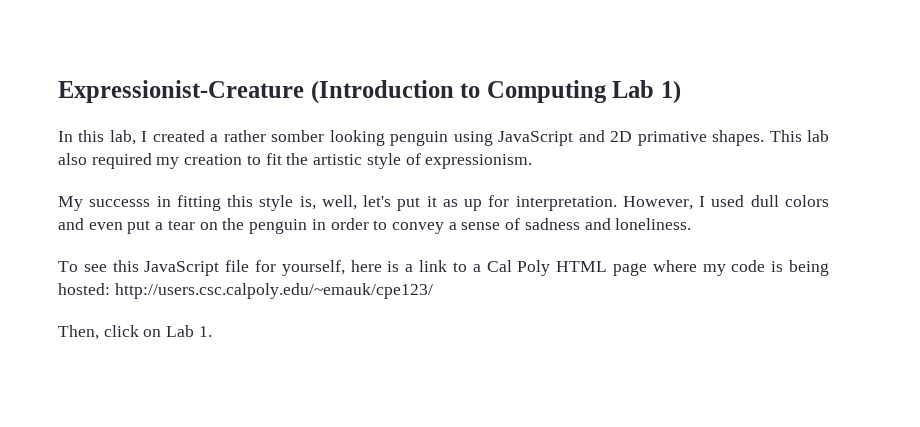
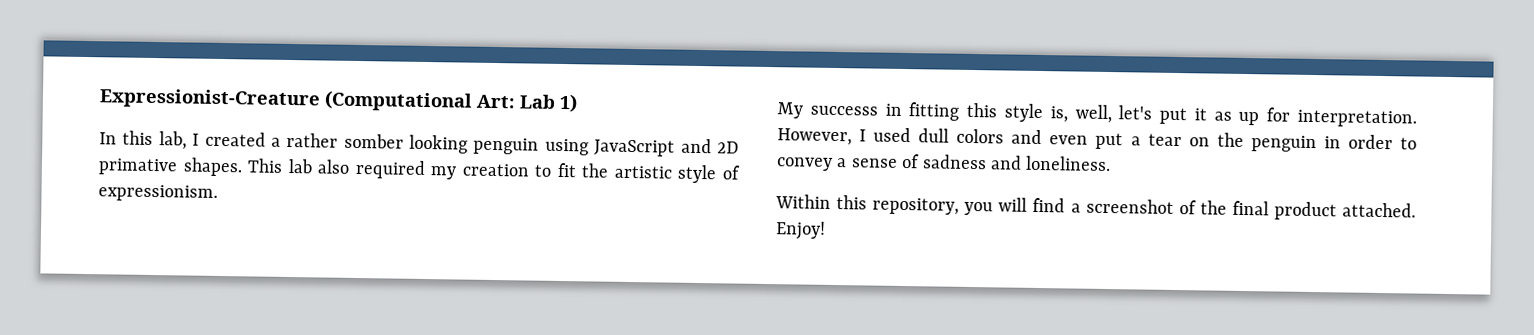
[310,80,607,104] (Introduction to Computing -> [324,90,516,112] (Computational Art:
[58,260,830,276] [58,283,433,299] [58,325,212,340] To see this JavaScript file for yourself, here is a link to a Cal Poly HTML page where my code is being hosted: http://users.csc.calpoly.edu/~emauk/cpe123/ // Then, click on Lab 1. -> [775,194,1416,221] [775,221,826,240] Within this repository, you will find a screenshot of the final product attached. Enjoy!

